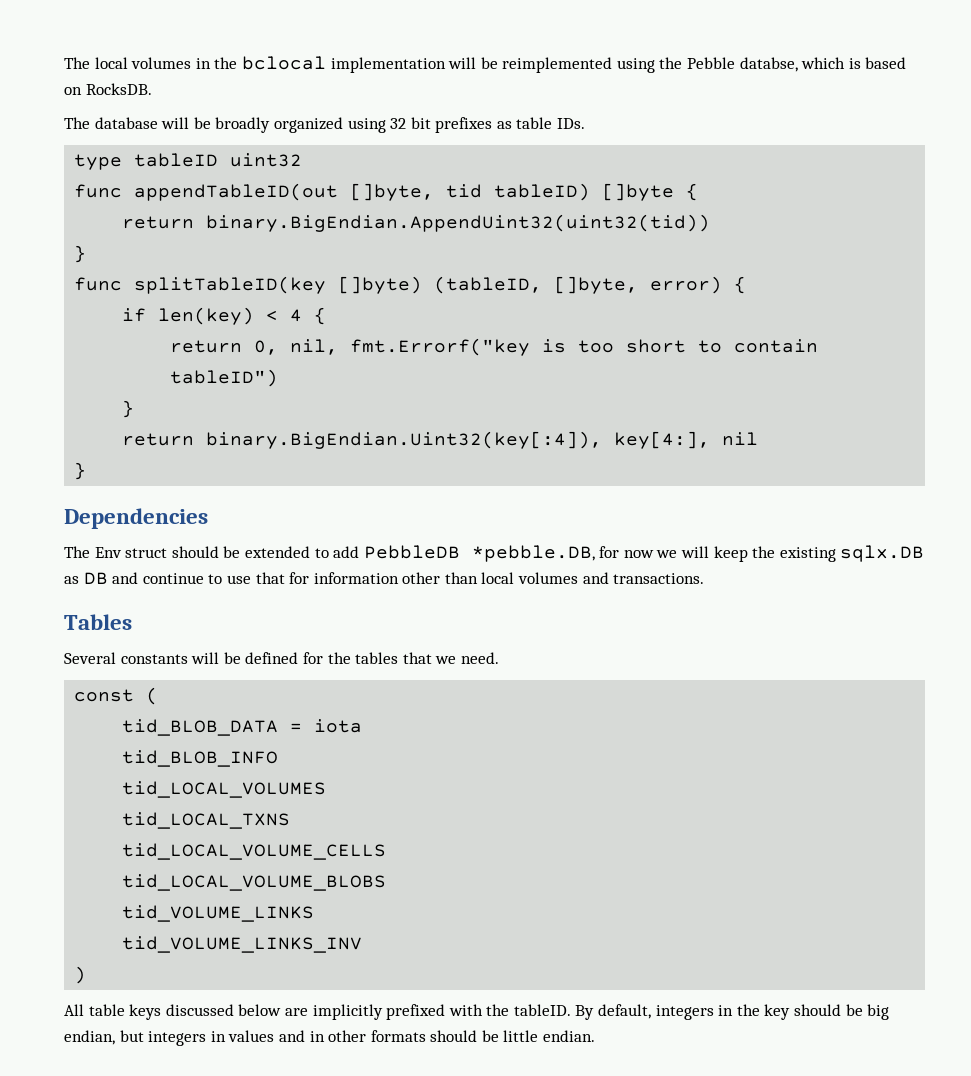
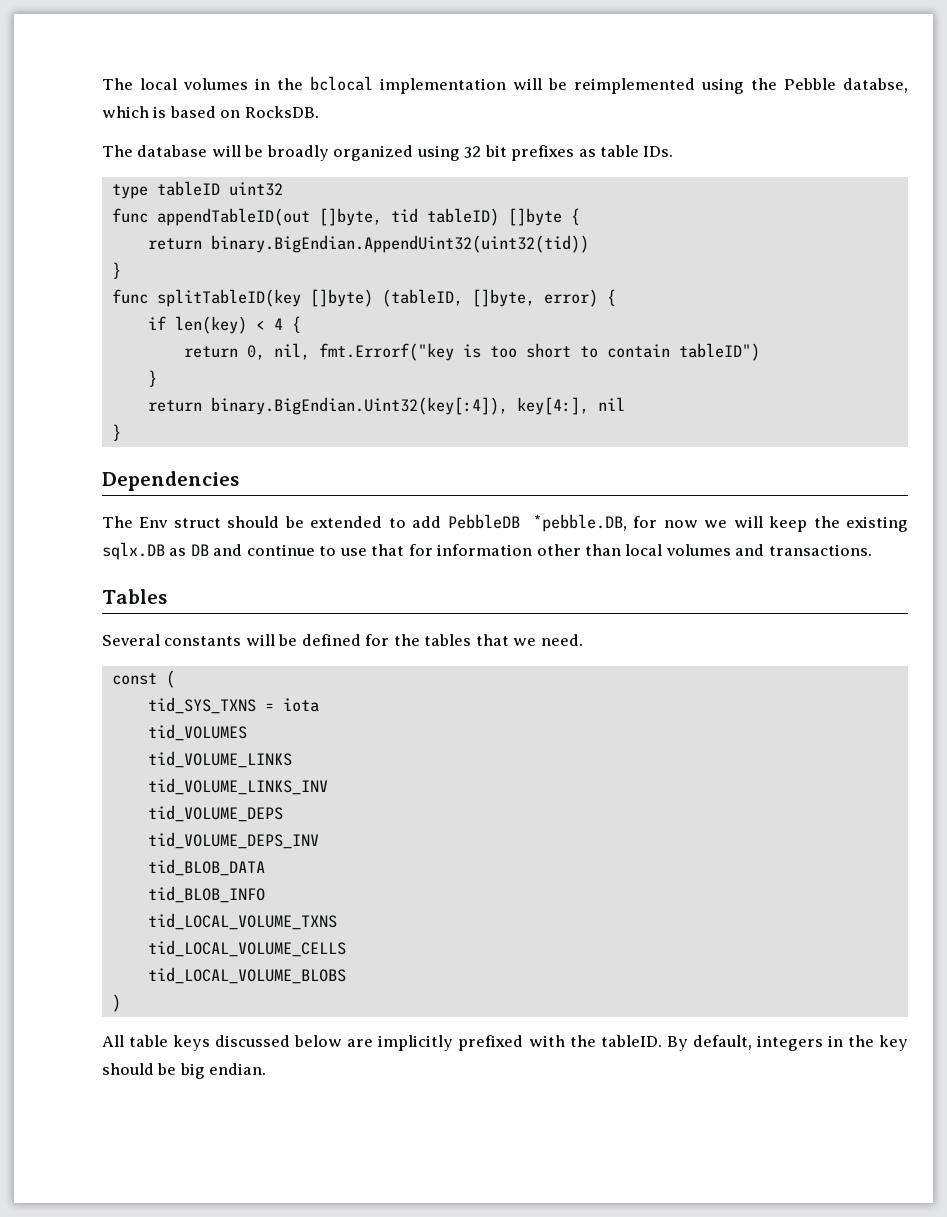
[122,719,279,736] tid_BLOB_DATA -> [147,697,256,714] tid_SYS_TXNS
(363, 726) none -> [147,724,247,741] [147,751,292,768] [147,778,328,795] [147,805,283,822] [147,832,319,849] [147,859,265,876] // tid_VOLUMES // tid_VOLUME_LINKS // tid_VOLUME_LINKS_INV // tid_VOLUME_DEPS // tid_VOLUME_DEPS_INV // tid_BLOB_DATA
[122,781,327,798] [122,812,291,829] tid_LOCAL_VOLUMES // tid_LOCAL_TXNS -> [147,913,337,930] tid_LOCAL_VOLUME_TXNS
[122,905,315,922] [122,936,363,953] // tid_VOLUME_LINKS // tid_VOLUME_LINKS_INV -> (346, 975) none
[64,1030,539,1046] endian, but integers in values and in other formats should be little -> (205, 1071) none

